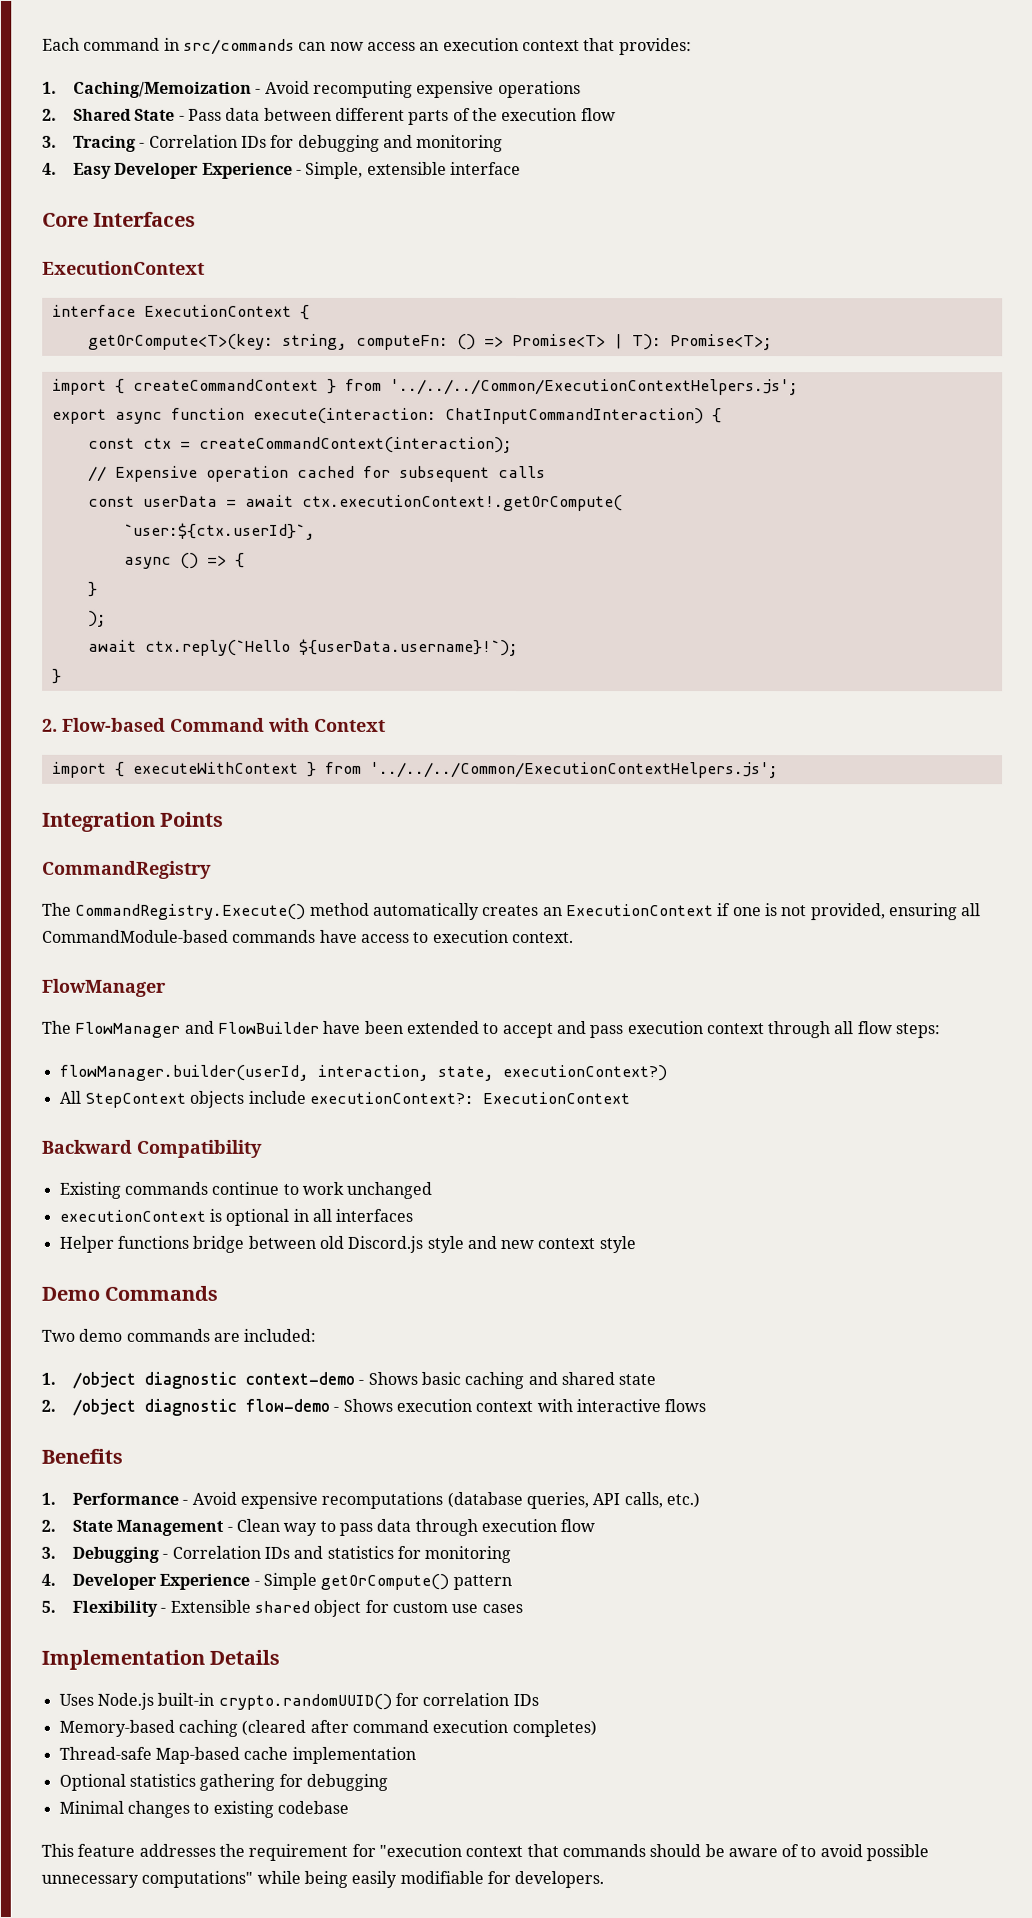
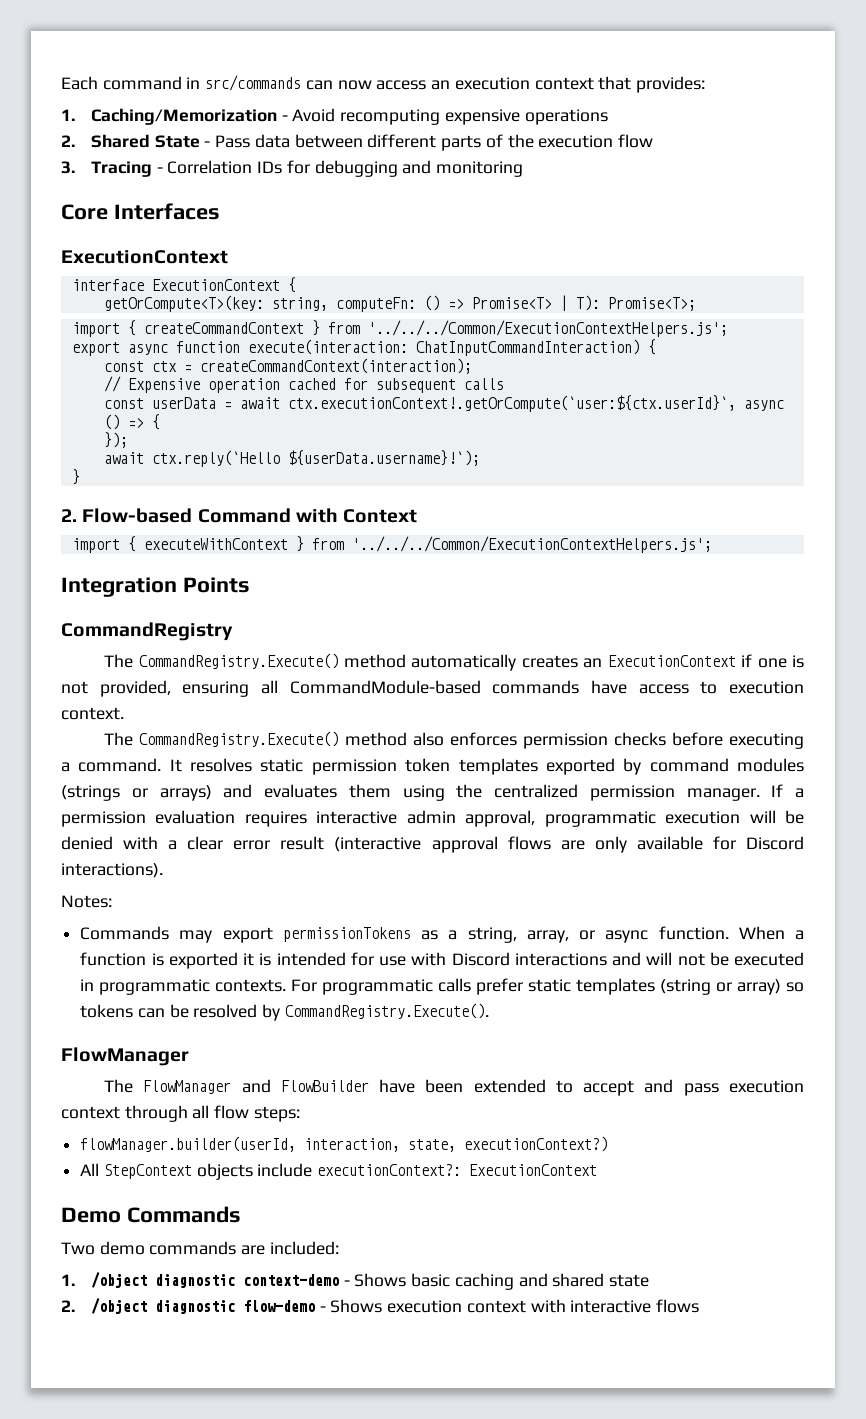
[72,81,252,98] Caching/Memoization -> [90,108,277,125] Caching/Memorization
[42,161,521,179] // 4. Easy Developer Experience - Simple, extensible interface -> (524, 169) none
[301,494,623,512] [123,522,316,540] ctx.executionContext!.getOrCompute( // `user:${ctx.userId}`, // -> [287,395,736,412] ctx.executionContext!.getOrCompute(`user:${ctx.userId}`,
[87,581,98,597] [87,610,107,627] } // ); -> [103,432,128,448] });
(574, 937) none -> [104,731,804,749] [61,758,805,775] [61,784,804,801] [61,810,805,827] [61,836,805,853] [61,863,163,878] [61,895,112,908] [80,926,804,943] [80,952,804,969] [80,978,804,995] [80,1003,489,1021] // The CommandRegistry.Execute() method also enforces permission checks before executing a command. It resolves static permission token templates exported by command modules (strings or arrays) and evaluates them using the centralized permission manager. If a permission evaluation requires interactive admin approval, programmatic execution will be denied with a clear error result (interactive approval flows are only available for Discord interactions). // Notes: // Commands may export permissionTokens as a string, array, or async function. When a function is exported it is intended for use with Discord interactions and will not be executed in programmatic contexts. For programmatic calls prefer static templates (string or array) so tokens can be resolved by CommandRegistry.Execute().
[41,1139,262,1158] [58,1181,433,1199] [58,1208,414,1226] [58,1235,636,1254] // Backward Compatibility // Existing commands continue to work unchanged // executionContext is optional in all interfaces // Helper functions bridge between old Discord.js style and new context style -> (598, 1170) none
[41,1448,123,1464] [41,1491,700,1510] [41,1518,596,1536] [41,1545,512,1563] [41,1572,512,1590] [41,1599,523,1617] [41,1649,281,1670] [58,1692,539,1710] [58,1719,597,1738] [58,1746,416,1764] [58,1773,388,1791] [58,1800,349,1818] [41,1843,930,1862] [41,1870,605,1889] // Benefits // 1. Performance - Avoid expensive recomputations (database queries, API calls, etc.) // 2. State Management - Clean way to pass data through execution flow // 3. Debugging - Correlation IDs and statistics for monitoring // 4. Developer Experience - Simple getOrCompute() pattern // 5. Flexibility - Extensible shared object for custom use cases // Implementation Details // Uses Node.js built-in crypto.randomUUID() for correlation IDs // Memory-based caching (cleared after command execution completes) // Thread-safe Map-based cache implementation // Optional statistics gathering for debugging // Minimal changes to existing codebase // This feature addresses the requirement for "execution context that commands should be aware of to avoid possible unnecessary computations" while being easily modifiable for developers. -> (700, 1306) none

